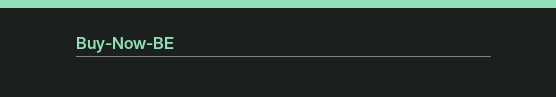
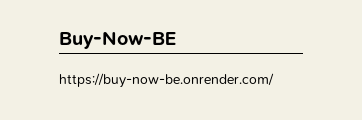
(174, 45) none -> [59,73,274,88] // https://buy-now-be.onrender.com/

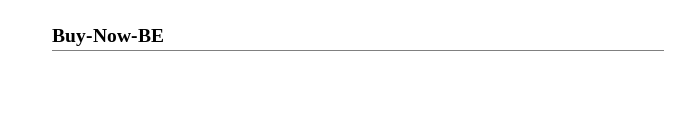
[59,73,274,88] // https://buy-now-be.onrender.com/ -> (164, 37) none

